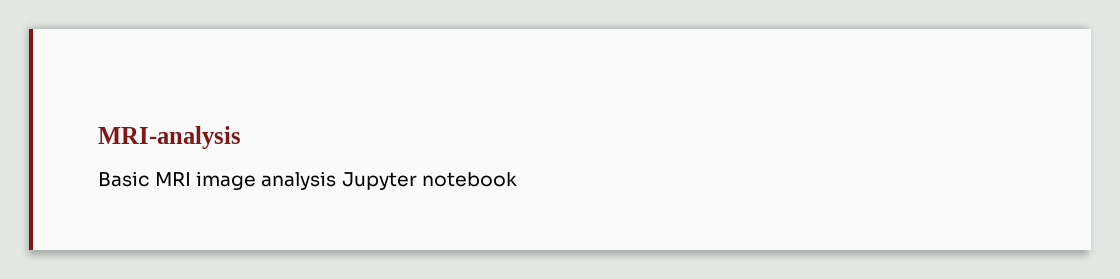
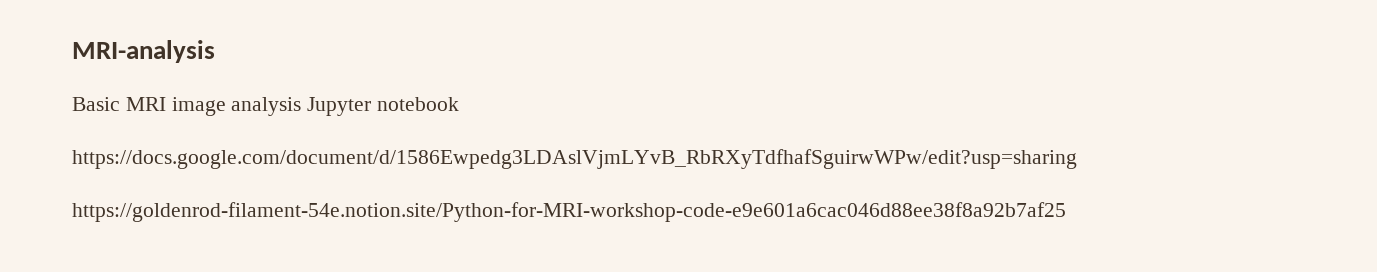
(517, 179) none -> [72,149,1077,169] [72,202,1066,222] // https://docs.google.com/document/d/1586Ewpedg3LDAslVjmLYvB_RbRXyTdfhafSguirwWPw/edit?usp=sharing // https://goldenrod-filament-54e.notion.site/Python-for-MRI-workshop-code-e9e601a6cac046d88ee38f8a92b7af25

